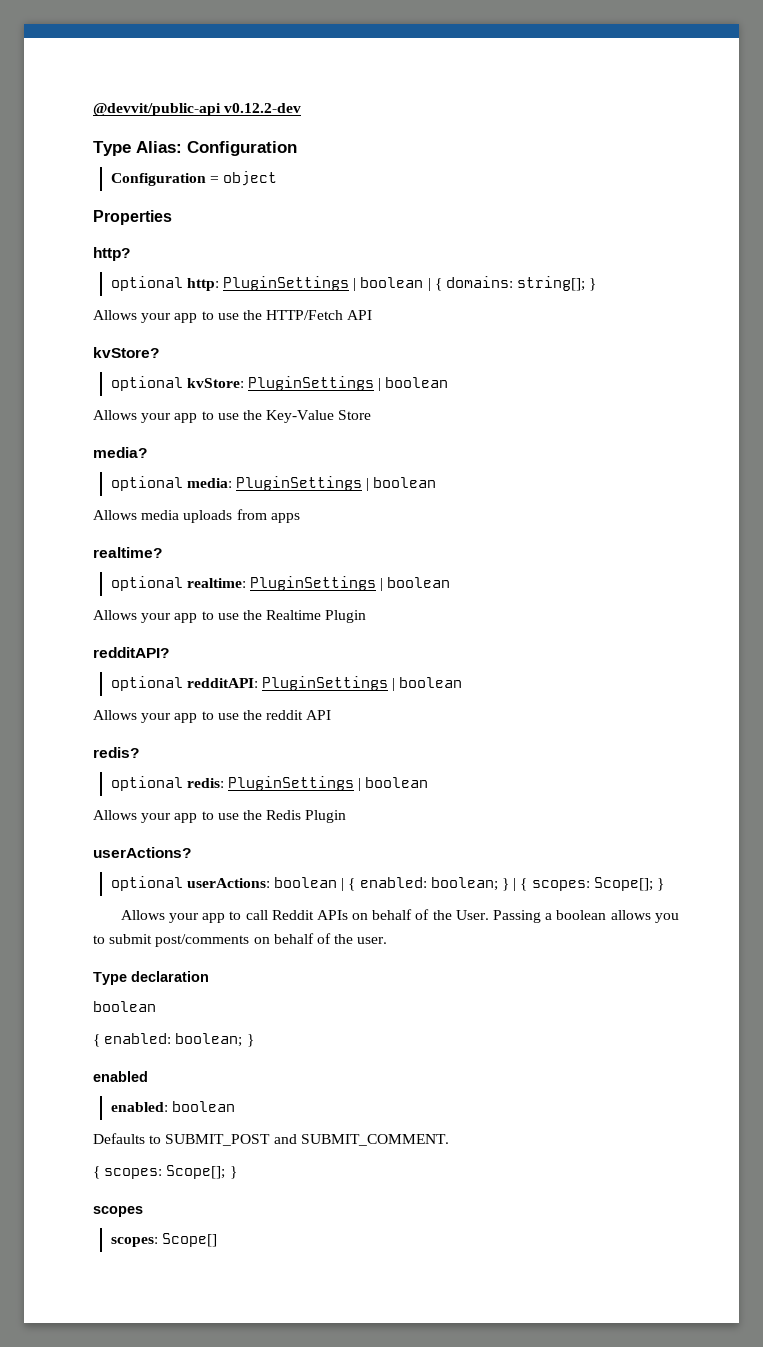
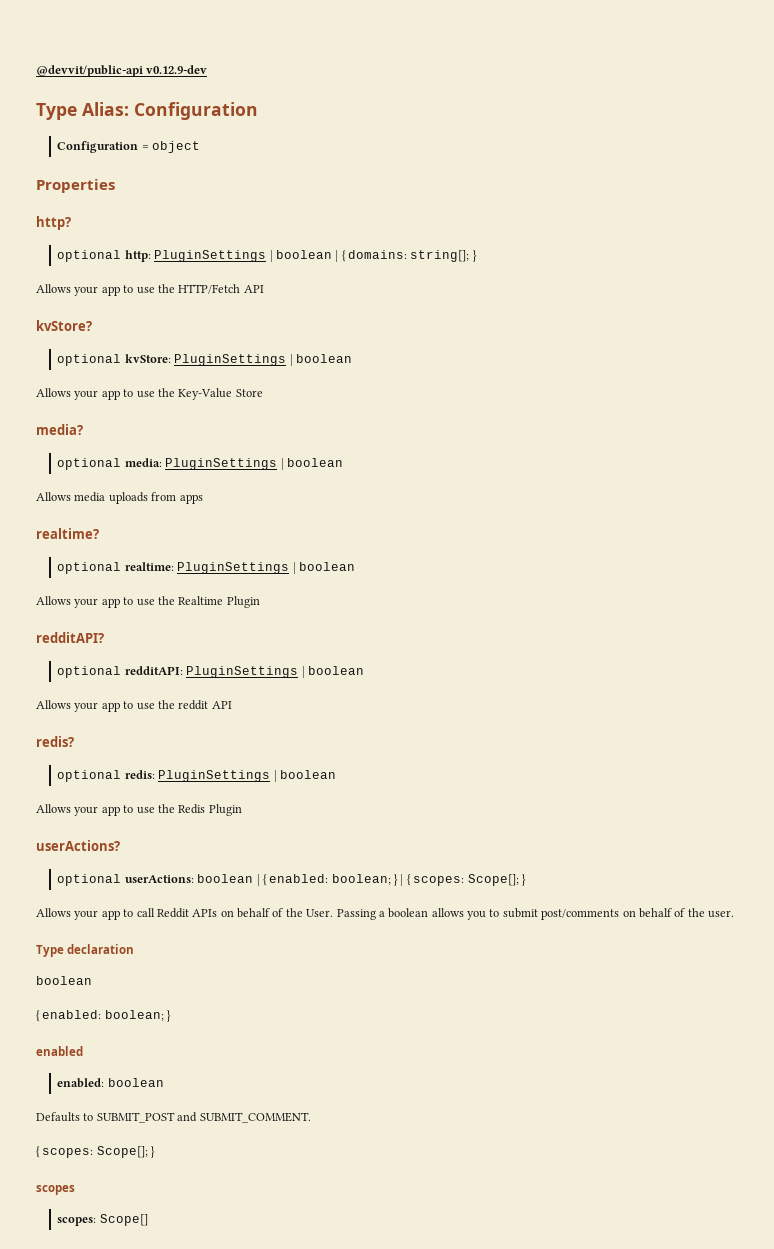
[224,103,302,113] v0.12.2-dev -> [146,65,208,74] v0.12.9-dev

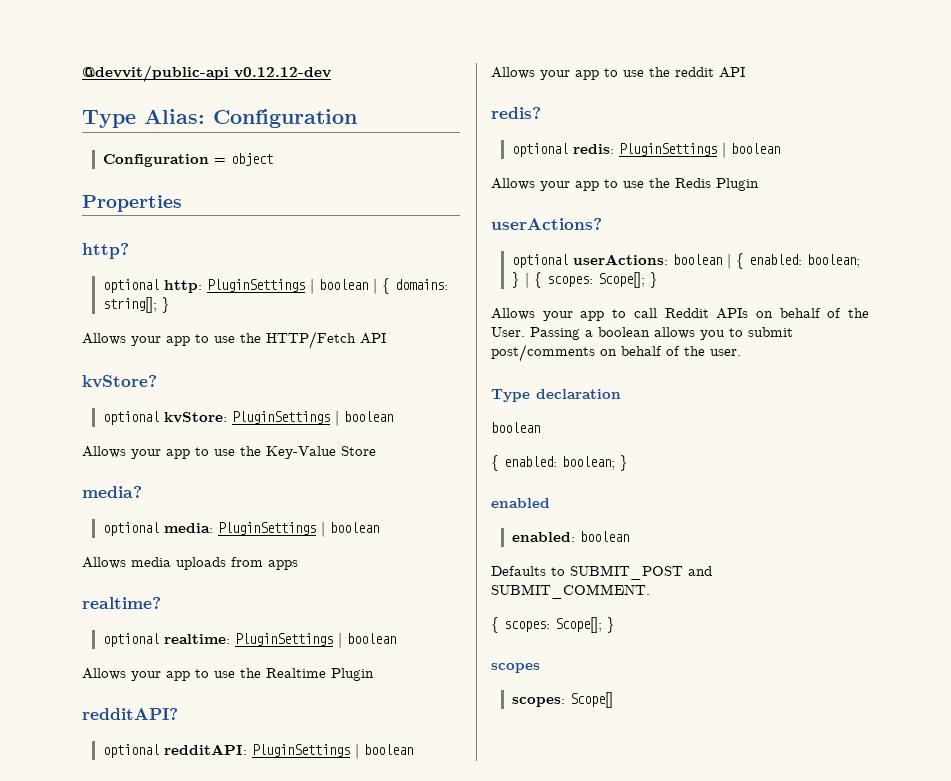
[146,65,208,74] v0.12.9-dev -> [234,67,331,78] v0.12.12-dev

